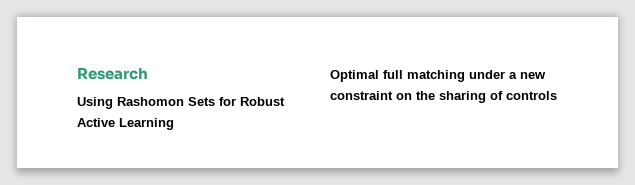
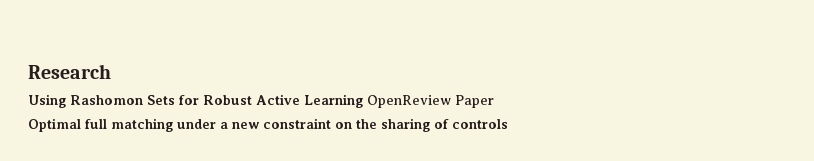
(174, 124) none -> [367,95,494,108] OpenReview Paper

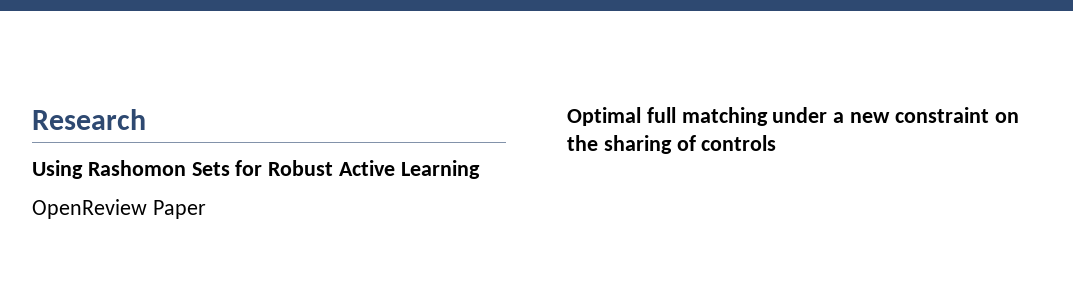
(363, 101) none -> (480, 169) //

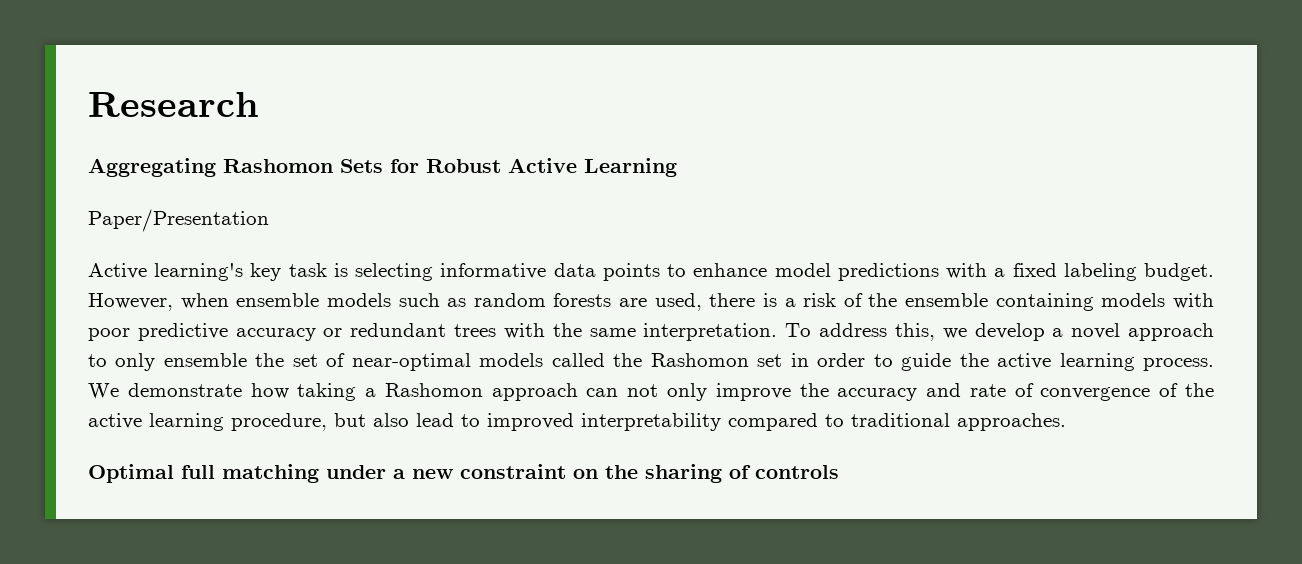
[32,160,83,179] Using -> [88,158,216,177] Aggregating
[32,199,206,219] OpenReview Paper -> [88,209,269,232] [88,263,1215,281] [88,293,1214,311] [88,323,1215,341] [88,353,1215,371] [88,383,1215,401] [88,413,1066,431] Paper/Presentation // Active learning's key task is selecting informative data points to enhance model predictions with a fixed labeling budget. However, when ensemble models such as random forests are used, there is a risk of the ensemble containing models with poor predictive accuracy or redundant trees with the same interpretation. To address this, we develop a novel approach to only ensemble the set of near-optimal models called the Rashomon set in order to guide the active learning process. We demonstrate how taking a Rashomon approach can not only improve the accuracy and rate of convergence of the active learning procedure, but also lead to improved interpretability compared to traditional approaches.

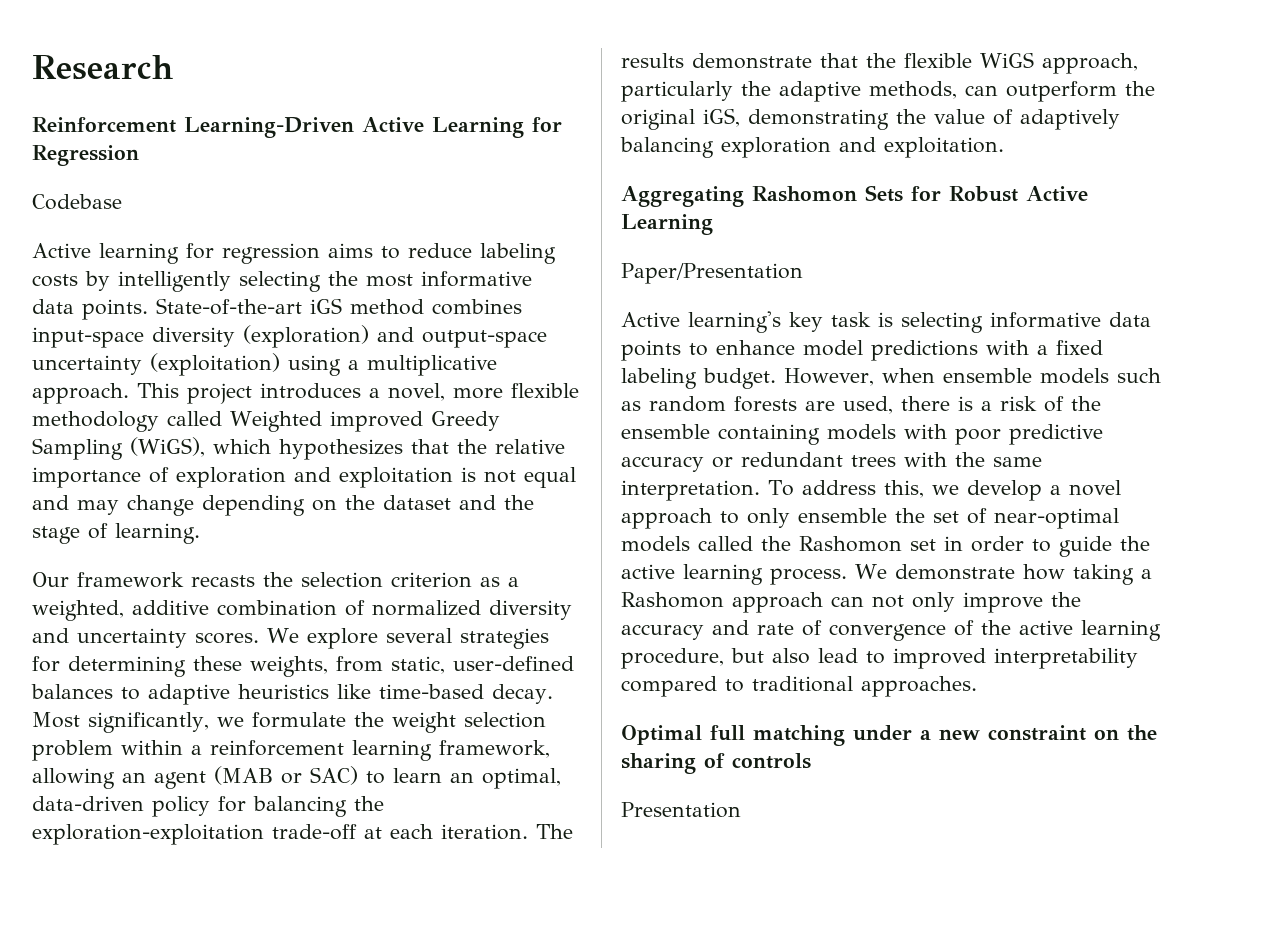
(259, 104) none -> [32,117,562,138] [32,145,139,166] [32,194,122,210] [32,243,556,264] [32,271,532,292] [32,298,522,320] [32,325,547,348] [32,353,497,376] [32,383,579,404] [32,411,500,432] [32,437,565,460] [32,467,576,488] [32,495,534,516] [32,523,200,544] [32,572,519,588] [32,600,572,621] [32,628,549,649] [32,656,574,677] [31,684,553,705] [32,712,546,733] [32,740,550,761] [32,766,561,789] [32,796,384,817] [32,824,573,845] [621,52,1138,74] [621,81,1155,102] [621,108,1120,130] [620,137,1004,158] // Reinforcement Learning-Driven Active Learning for Regression // Codebase // Active learning for regression aims to reduce labeling costs by intelligently selecting the most informative data points. State-of-the-art iGS method combines input-space diversity (exploration) and output-space uncertainty (exploitation) using a multiplicative approach. This project introduces a novel, more flexible methodology called Weighted improved Greedy Sampling (WiGS), which hypothesizes that the relative importance of exploration and exploitation is not equal and may change depending on the dataset and the stage of learning. // Our framework recasts the selection criterion as a weighted, additive combination of normalized diversity and uncertainty scores. We explore several strategies for determining these weights, from static, user-defined balances to adaptive heuristics like time-based decay. Most significantly, we formulate the weight selection problem within a reinforcement learning framework, allowing an agent (MAB or SAC) to learn an optimal, data-driven policy for balancing the exploration-exploitation trade-off at each iteration. The results demonstrate that the flexible WiGS approach, particularly the adaptive methods, can outperform the original iGS, demonstrating the value of adaptively balancing exploration and exploitation.
(839, 472) none -> [621,802,741,818] // Presentation

